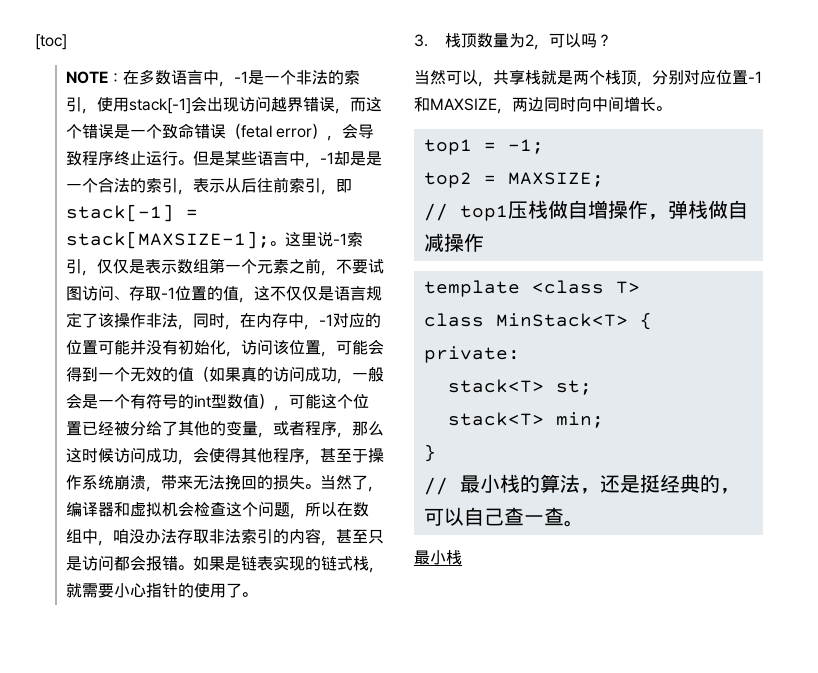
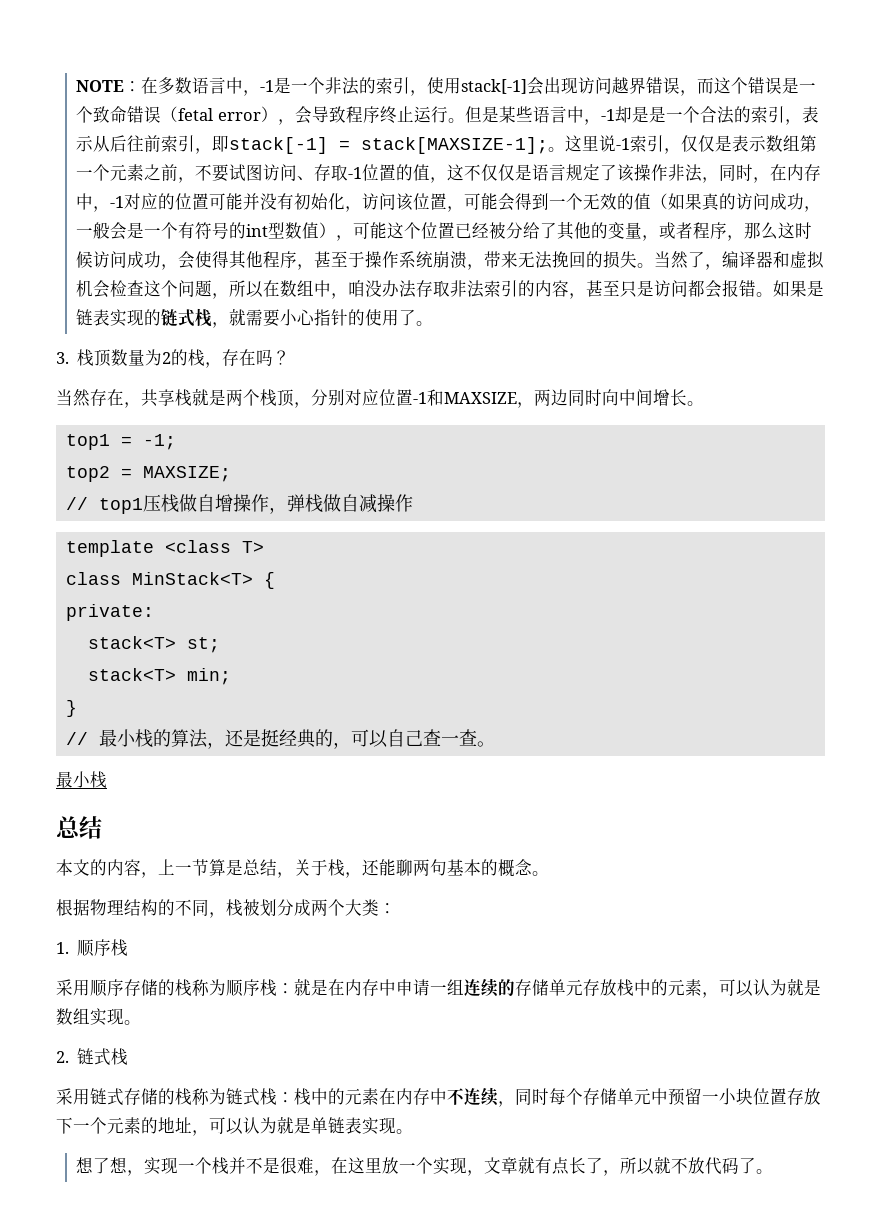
[35,34,67,50] [toc] // -> (76, 86) none
[533,33,581,50] ，可以 -> [171,349,257,368] 的栈，存在
[446,70,478,85] 可以 -> [90,389,124,406] 存在
(462, 557) none -> [56,816,102,839] [56,859,549,878] [56,899,396,918] [56,939,129,957] [56,978,821,998] [56,1008,141,1026] [56,1048,129,1066] [56,1087,821,1107] [56,1117,413,1136] [76,1157,774,1176] // 总结 // 本文的内容，上一节算是总结，关于栈，还能聊两句基本的概念。 // 根据物理结构的不同，栈被划分成两个大类： // 1.顺序栈 // 采用顺序存储的栈称为顺序栈：就是在内存中申请一组连续的存储单元存放栈中的元素，可以认为就是数组实现。 // 2.链式栈 // 采用链式存储的栈称为链式栈：栈中的元素在内存中不连续，同时每个存储单元中预留一小块位置存放下一个元素的地址，可以认为就是单链表实现。 // 想了想，实现一个栈并不是很难，在这里放一个实现，文章就有点长了，所以就不放代码了。

